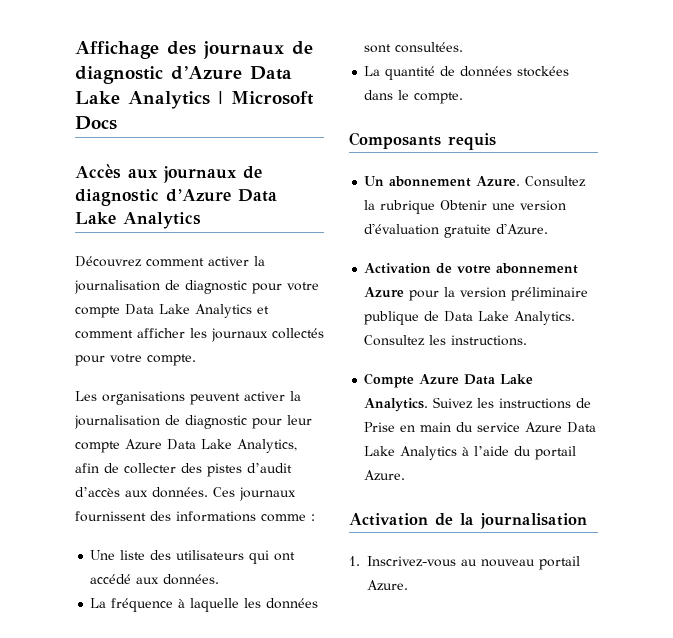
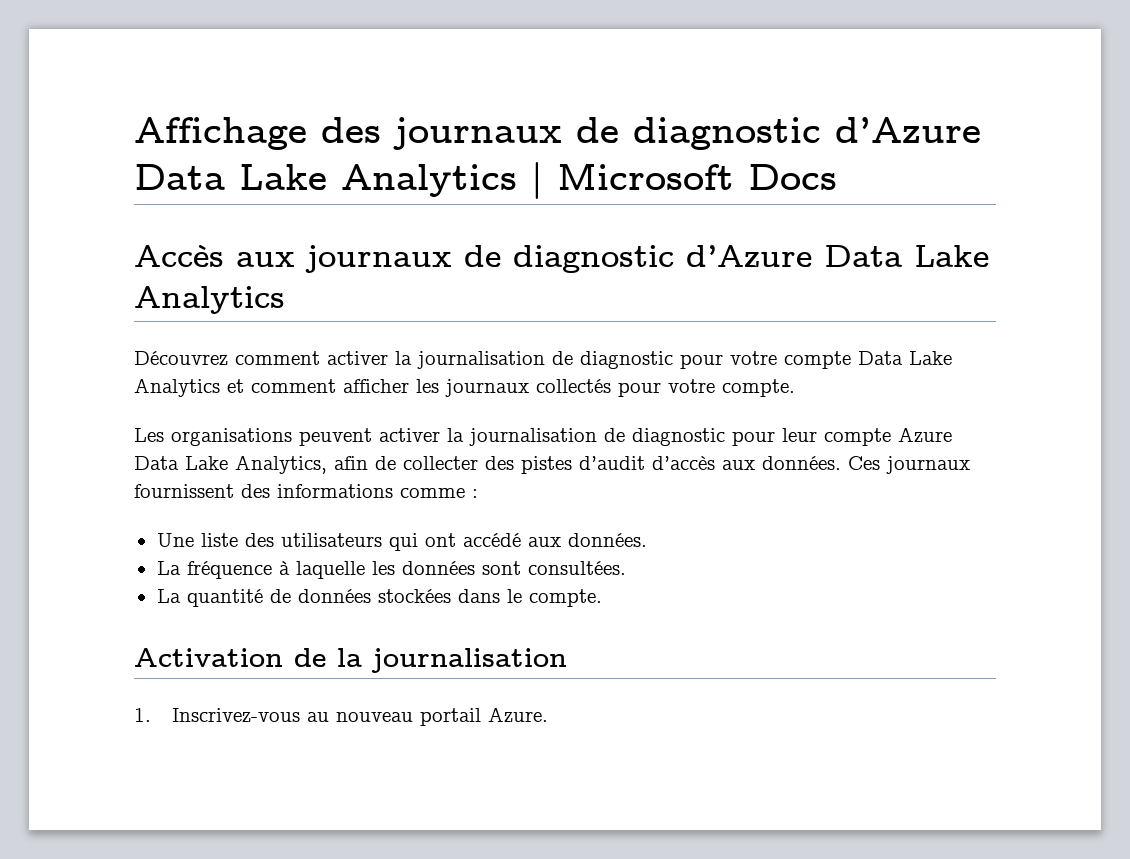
[349,132,496,150] [364,176,587,187] [364,200,567,214] [364,223,549,238] [364,263,579,274] [364,287,589,301] [364,311,576,325] [364,335,528,346] [364,373,534,388] [364,397,592,412] [364,422,597,433] [364,446,577,460] [364,470,406,481] // Composants requis // Un abonnement Azure. Consultez la rubrique Obtenir une version d'évaluation gratuite d'Azure. // Activation de votre abonnement Azure pour la version préliminaire publique de Data Lake Analytics. Consultez les instructions. // Compte Azure Data Lake Analytics. Suivez les instructions de Prise en main du service Azure Data Lake Analytics à l’aide du portail Azure. -> (602, 598) none

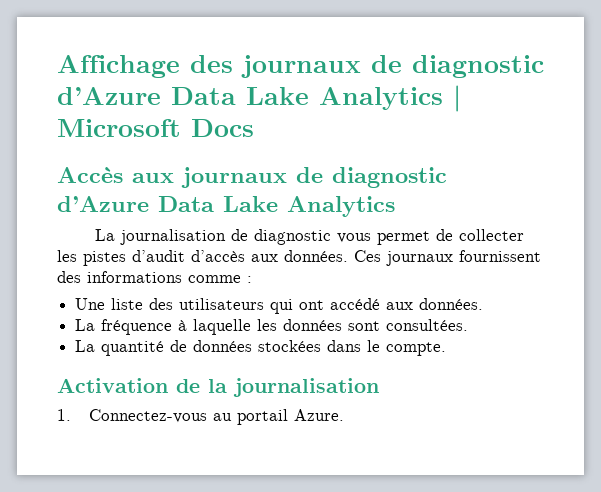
[134,351,952,369] [134,378,795,397] [134,427,952,446] [134,455,368,474] Découvrez comment activer la journalisation de diagnostic pour votre compte Data Lake Analytics et comment afficher les journaux collectés pour votre compte. // Les organisations peuvent activer la journalisation de diagnostic pour leur compte Azure Data Lake Analytics, afin -> [95,229,431,245] La journalisation de diagnostic vous permet
[485,456,514,470] des -> [57,250,77,262] les
[171,708,413,723] Inscrivez-vous au nouveau -> [89,409,233,423] Connectez-vous au

